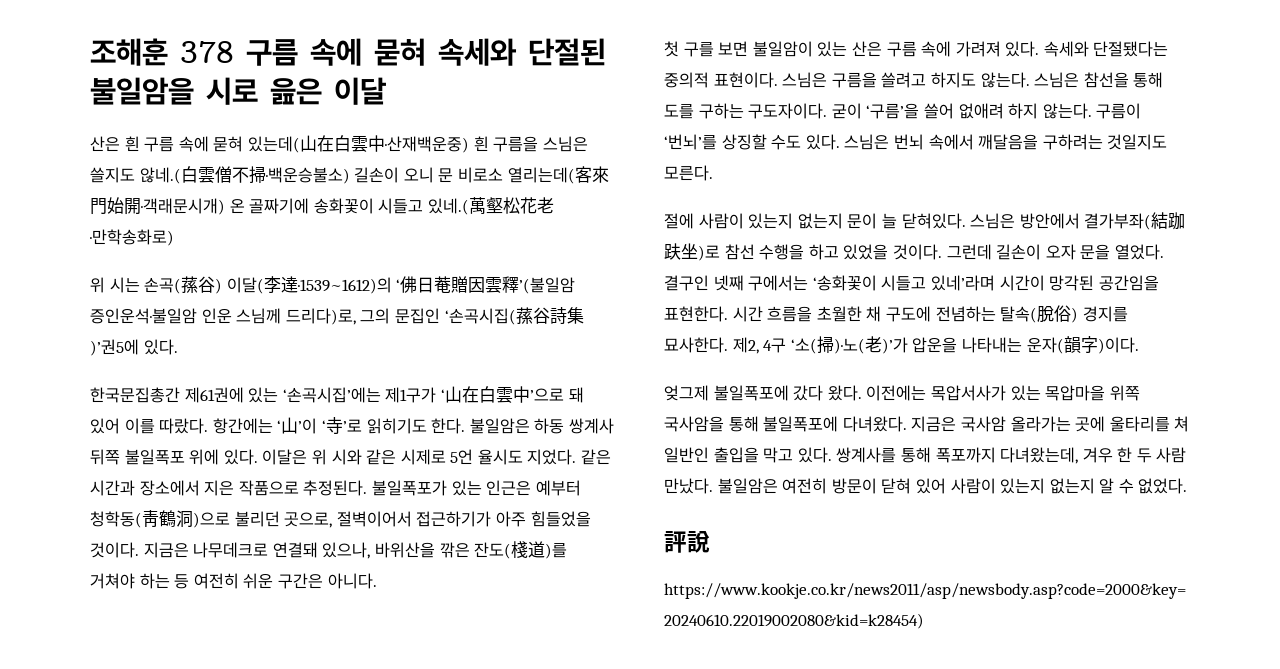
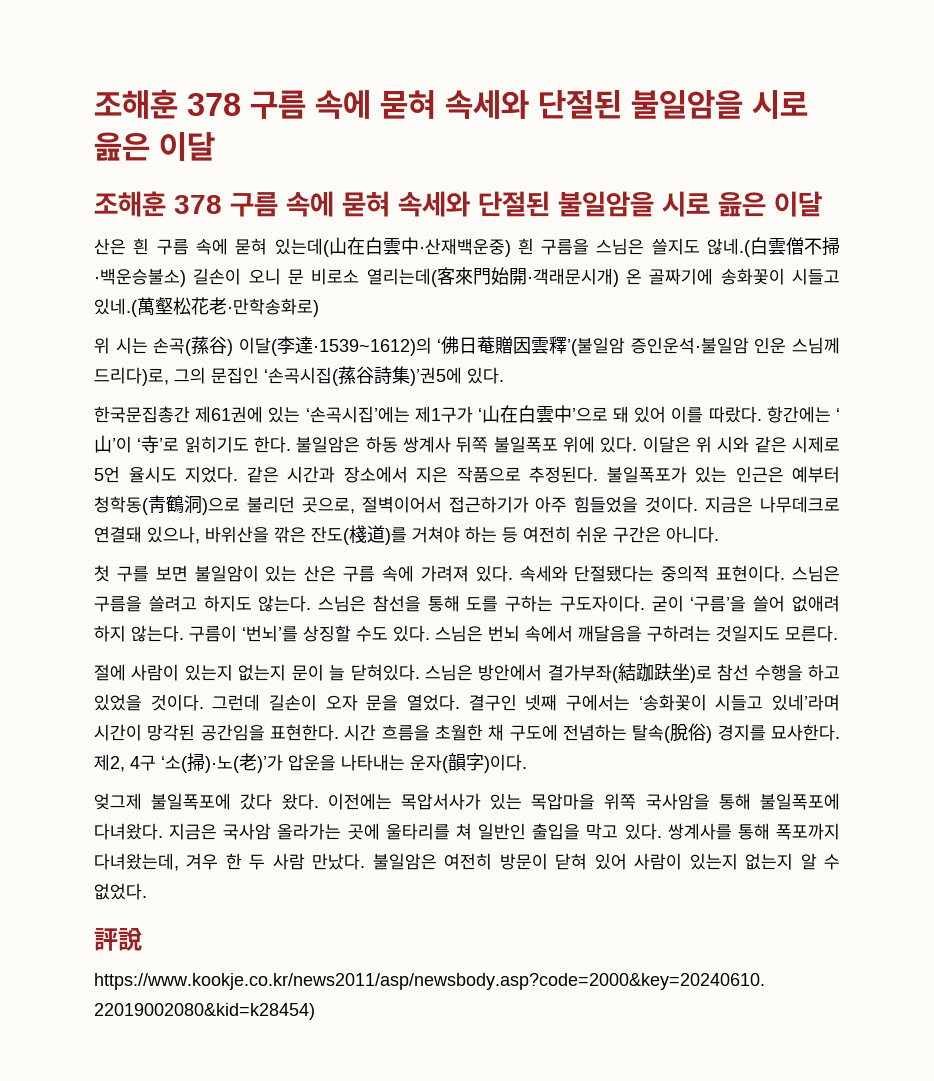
(386, 91) none -> [94,191,822,217] // 조해훈 378 구름 속에 묻혀 속세와 단절된 불일암을 시로 읊은 이달

